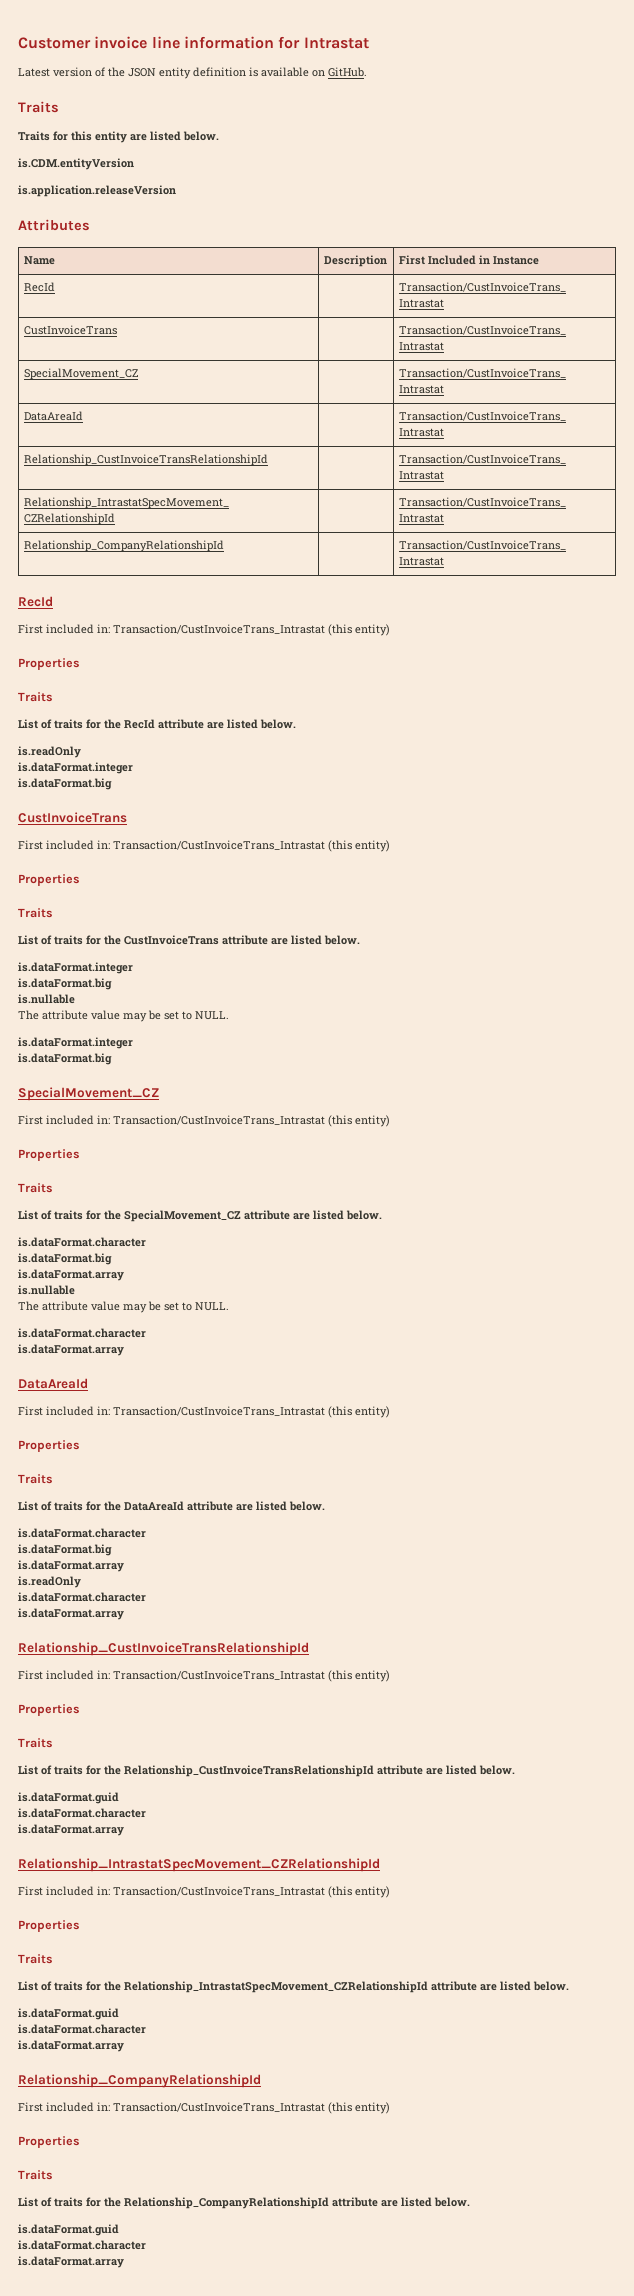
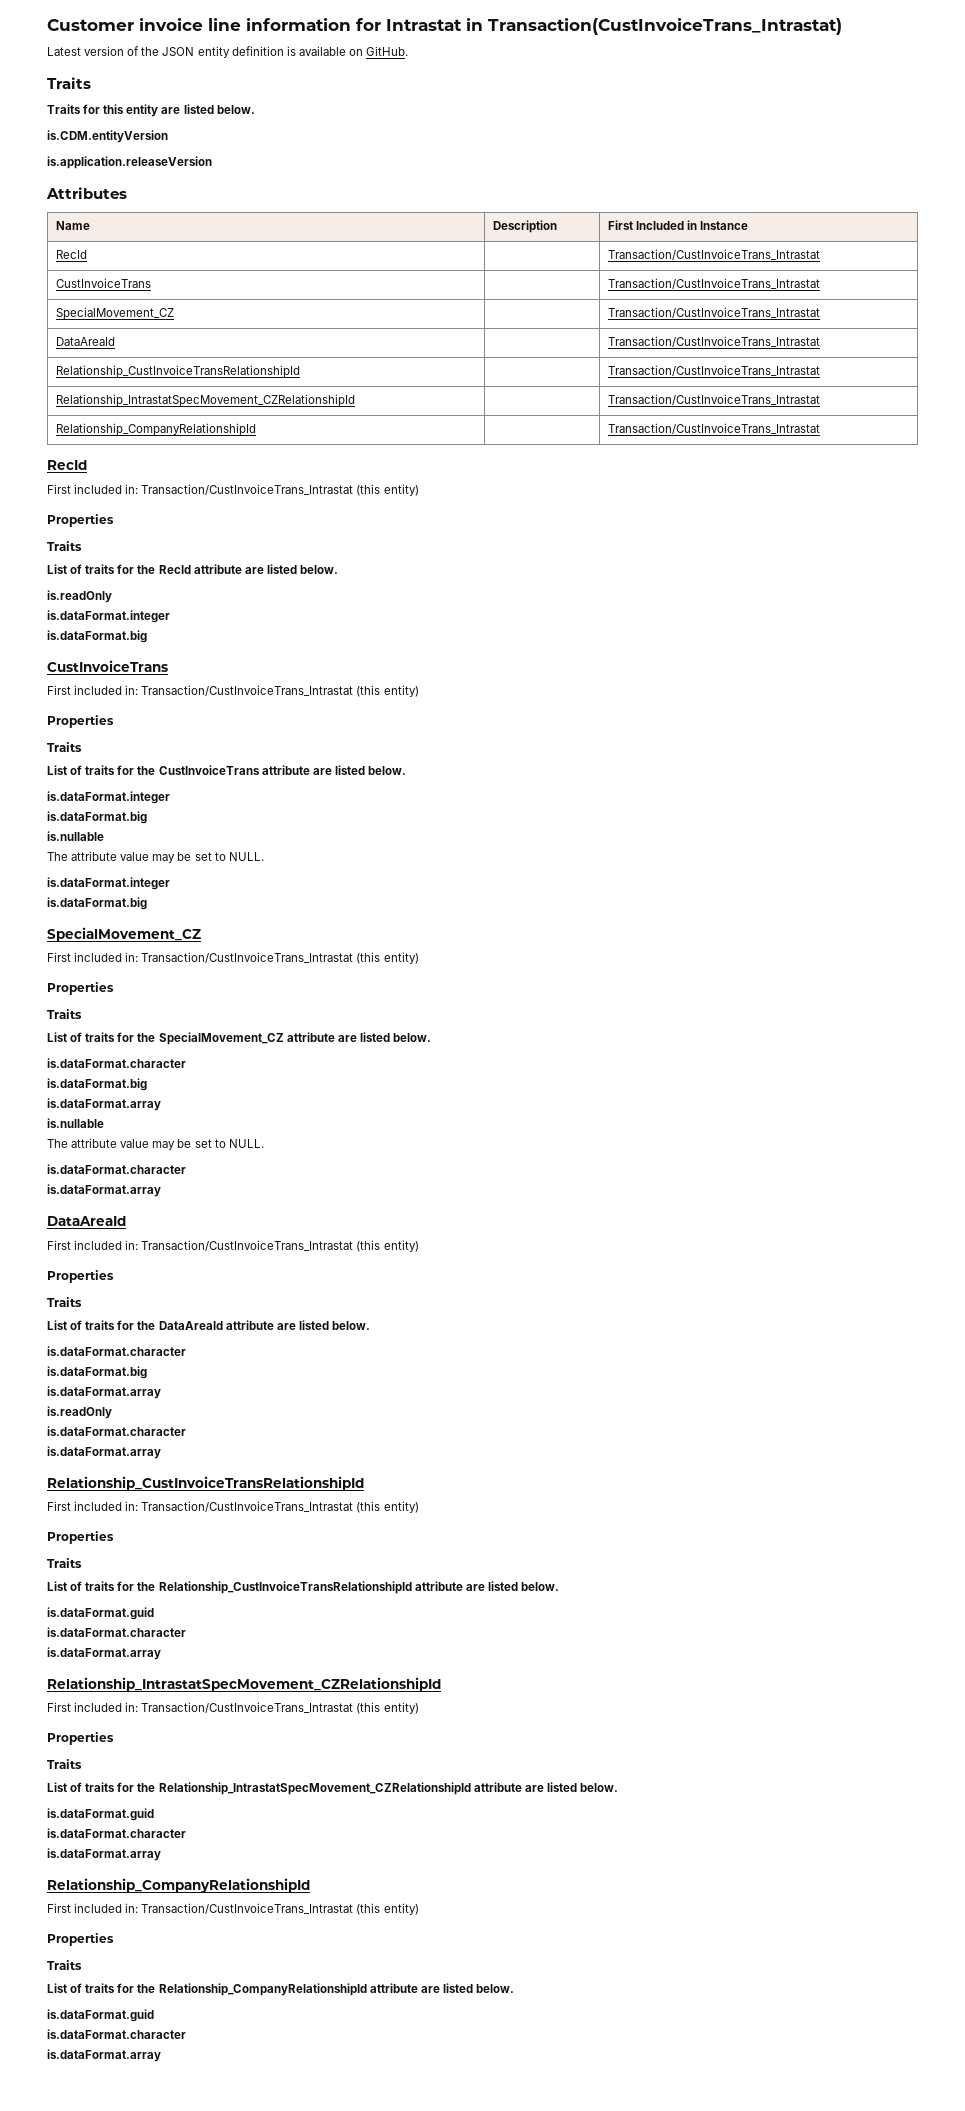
(369, 43) none -> [466,18,842,35] in Transaction(CustInvoiceTrans_Intrastat)

